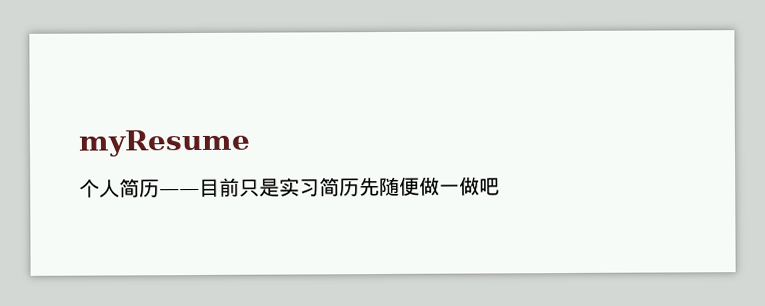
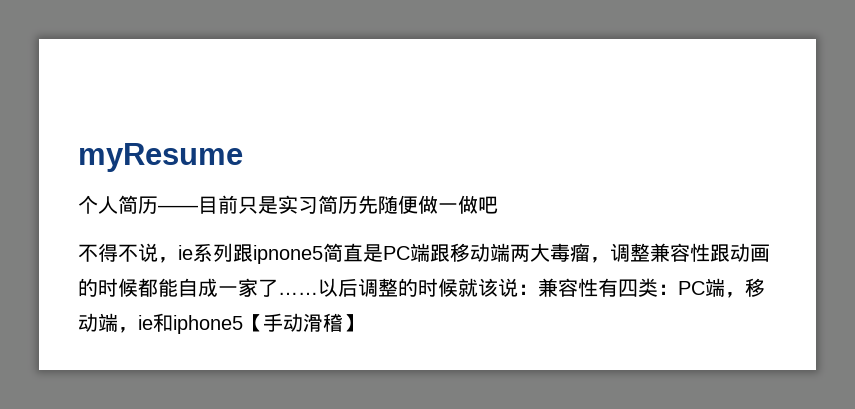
(500, 186) none -> [78,243,770,264] [78,278,765,298] [78,313,363,334] // 不得不说，ie系列跟ipnone5简直是PC端跟移动端两大毒瘤，调整兼容性跟动画的时候都能自成一家了……以后调整的时候就该说：兼容性有四类：PC端，移动端，ie和iphone5【手动滑稽】

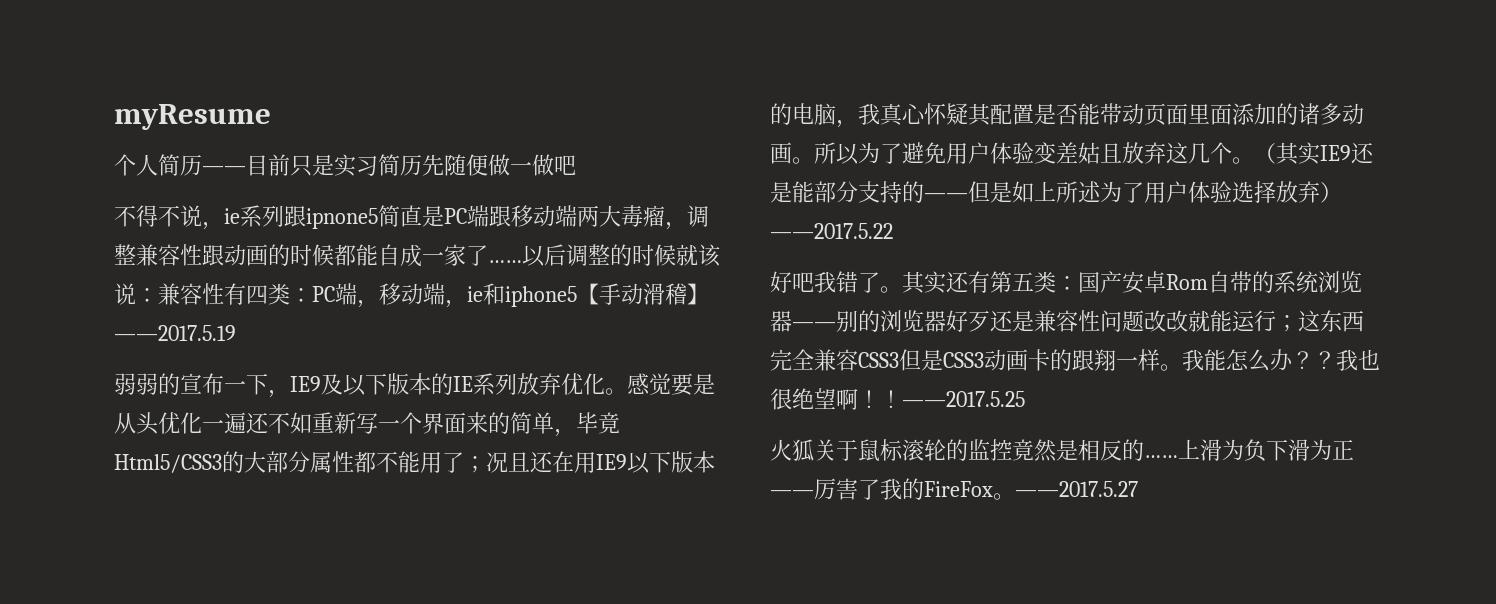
(363, 323) none -> [114,325,236,341] [114,373,715,398] [114,412,620,437] [114,451,715,474] [770,103,1364,128] [770,142,1374,165] [770,181,1342,203] [770,223,893,239] [770,271,1362,294] [770,310,1364,332] [770,349,1380,372] [770,388,1025,410] [770,439,1354,462] [770,478,1138,500] ——2017.5.19 // 弱弱的宣布一下，IE9及以下版本的IE系列放弃优化。感觉要是从头优化一遍还不如重新写一个界面来的简单，毕竟Html5/CSS3的大部分属性都不能用了；况且还在用IE9以下版本的电脑，我真心怀疑其配置是否能带动页面里面添加的诸多动画。所以为了避免用户体验变差姑且放弃这几个。（其实IE9还是能部分支持的——但是如上所述为了用户体验选择放弃）——2017.5.22 // 好吧我错了。其实还有第五类：国产安卓Rom自带的系统浏览器——别的浏览器好歹还是兼容性问题改改就能运行；这东西完全兼容CSS3但是CSS3动画卡的跟翔一样。我能怎么办？？我也很绝望啊！！——2017.5.25 // 火狐关于鼠标滚轮的监控竟然是相反的……上滑为负下滑为正——厉害了我的FireFox。——2017.5.27

